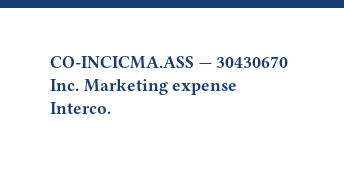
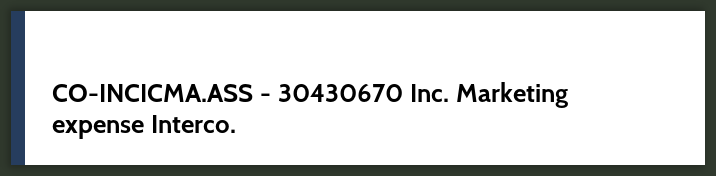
[198,62,212,68] — -> [260,93,272,102] -

